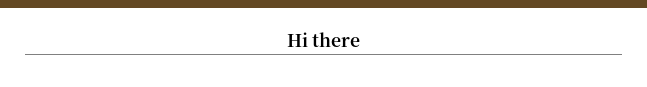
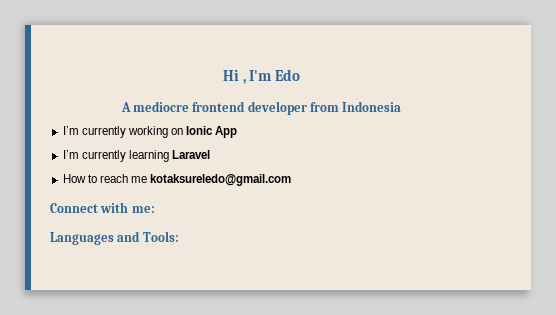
[312,32,361,47] there -> [242,69,301,84] [120,101,402,115] [62,126,238,138] [62,150,210,162] [62,174,292,186] [50,202,155,213] [50,231,179,245] , I'm Edo // A mediocre frontend developer from Indonesia // I’m currently working on Ionic App // I’m currently learning Laravel // How to reach me kotaksureledo@gmail.com // Connect with me: // Languages and Tools:

